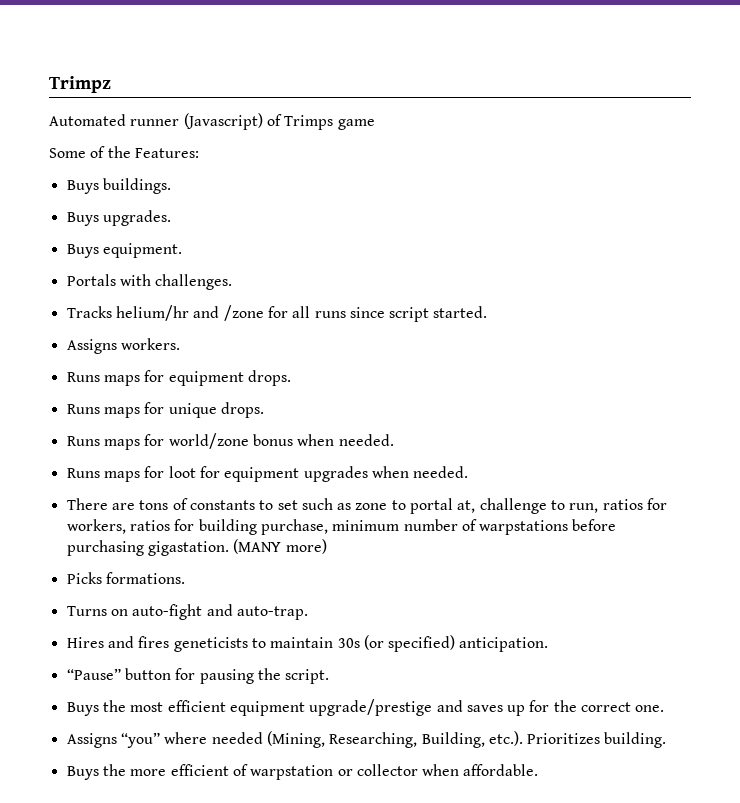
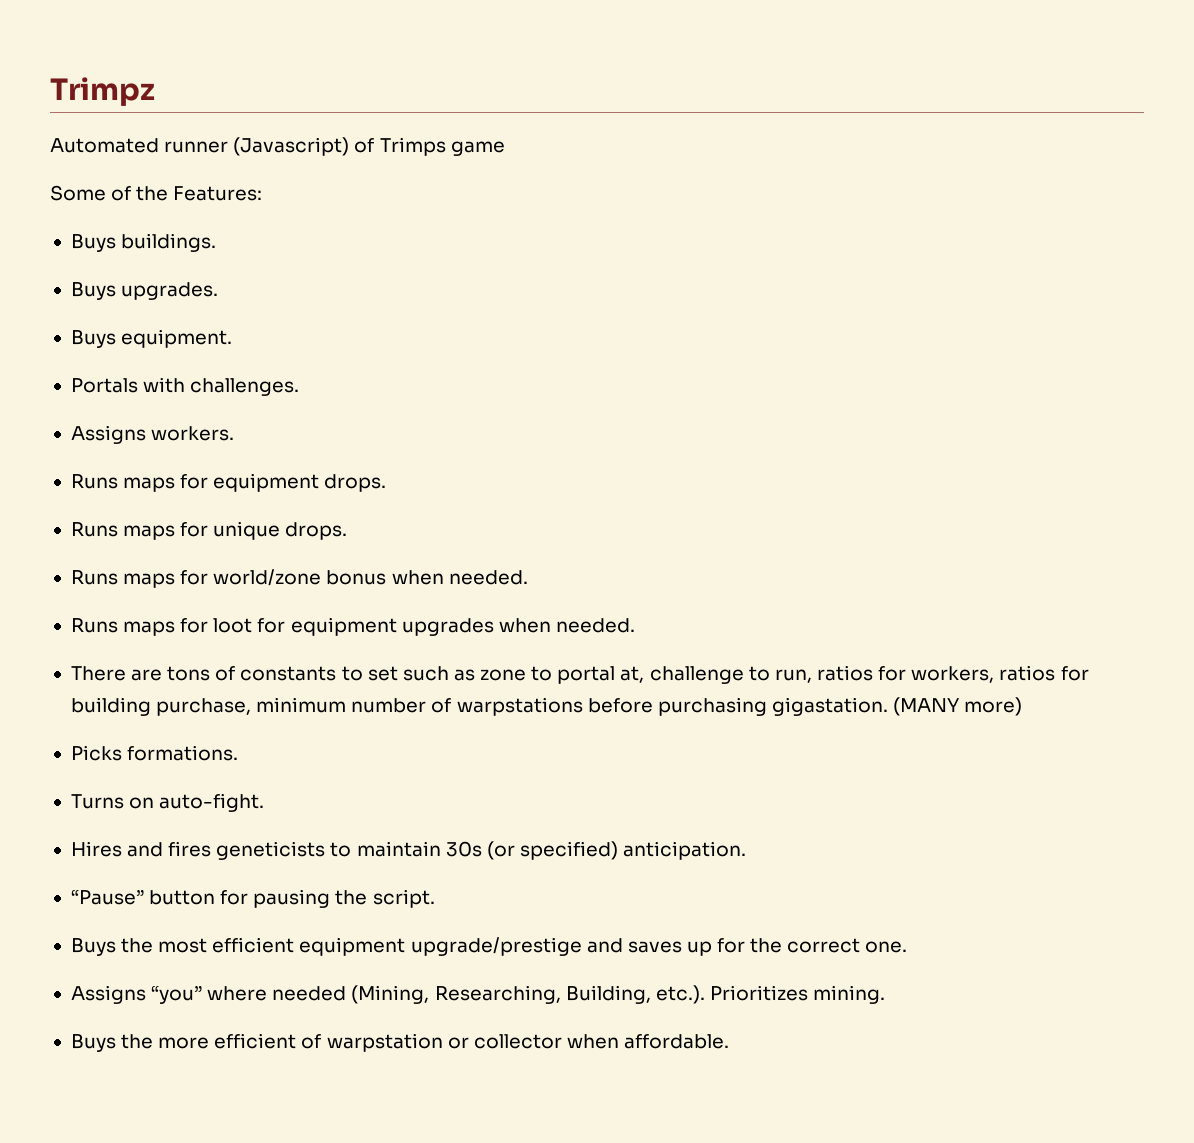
[66,305,488,322] // Tracks helium/hr and /zone for all runs since script started. -> (300, 387) none
[132,604,308,620] auto-fight and auto-trap. -> [159,793,265,812] auto-fight.
[604,732,667,748] building. -> [813,985,886,1004] mining.

